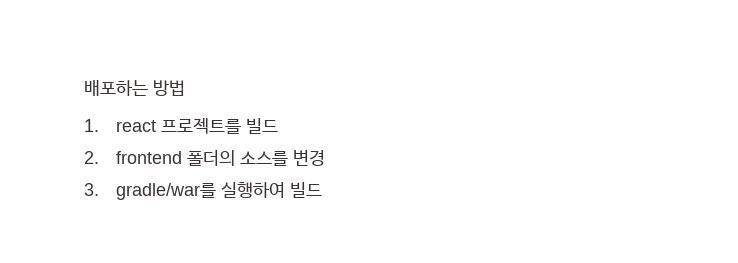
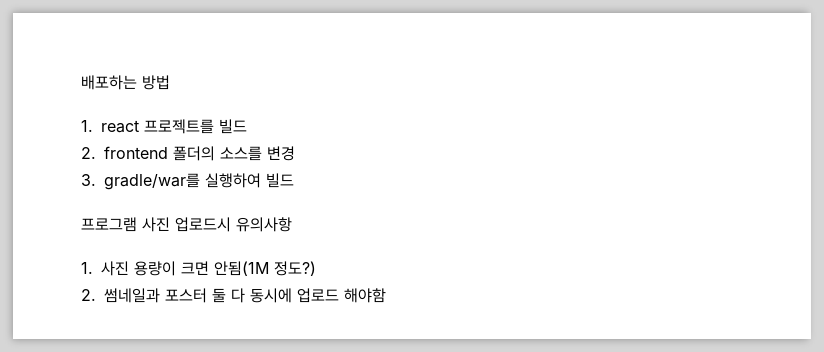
(323, 190) none -> [81,217,292,232] [81,261,316,276] [81,288,386,303] // 프로그램 사진 업로드시 유의사항 // 1. 사진 용량이 크면 안됨(1M 정도?) // 2. 썸네일과 포스터 둘 다 동시에 업로드 해야함

